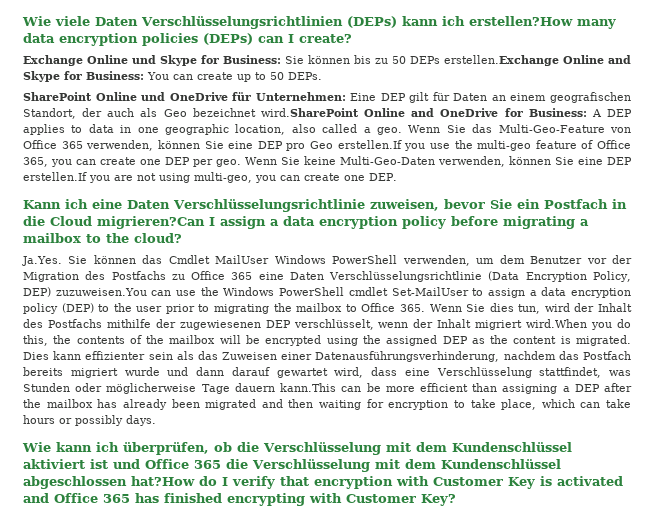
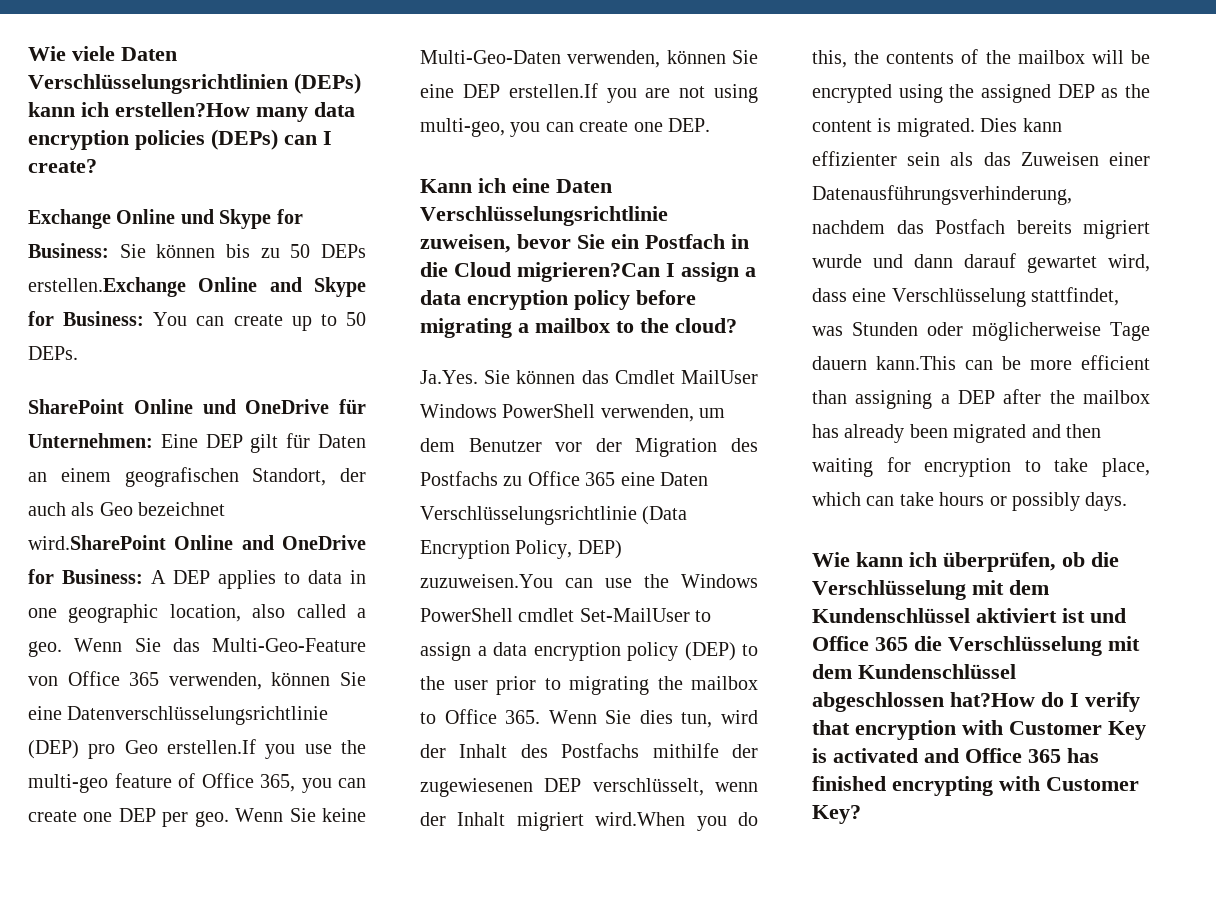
[257,141,283,149] DEP -> [67,706,329,725] [28,740,79,759] Datenverschlüsselungsrichtlinie (DEP)

